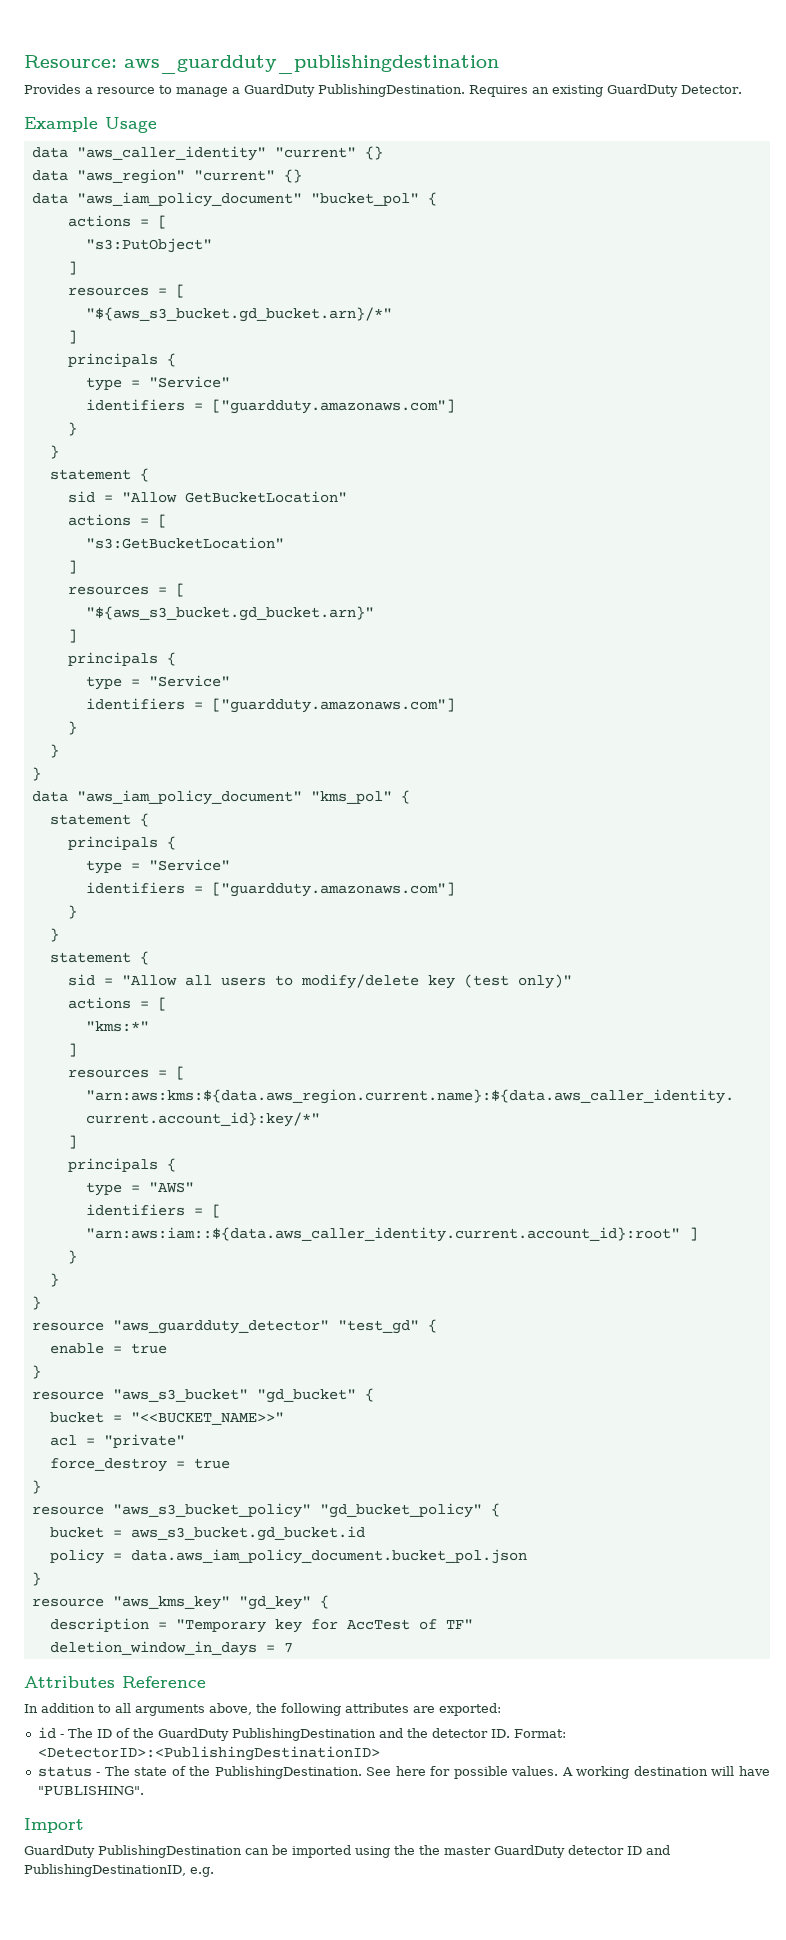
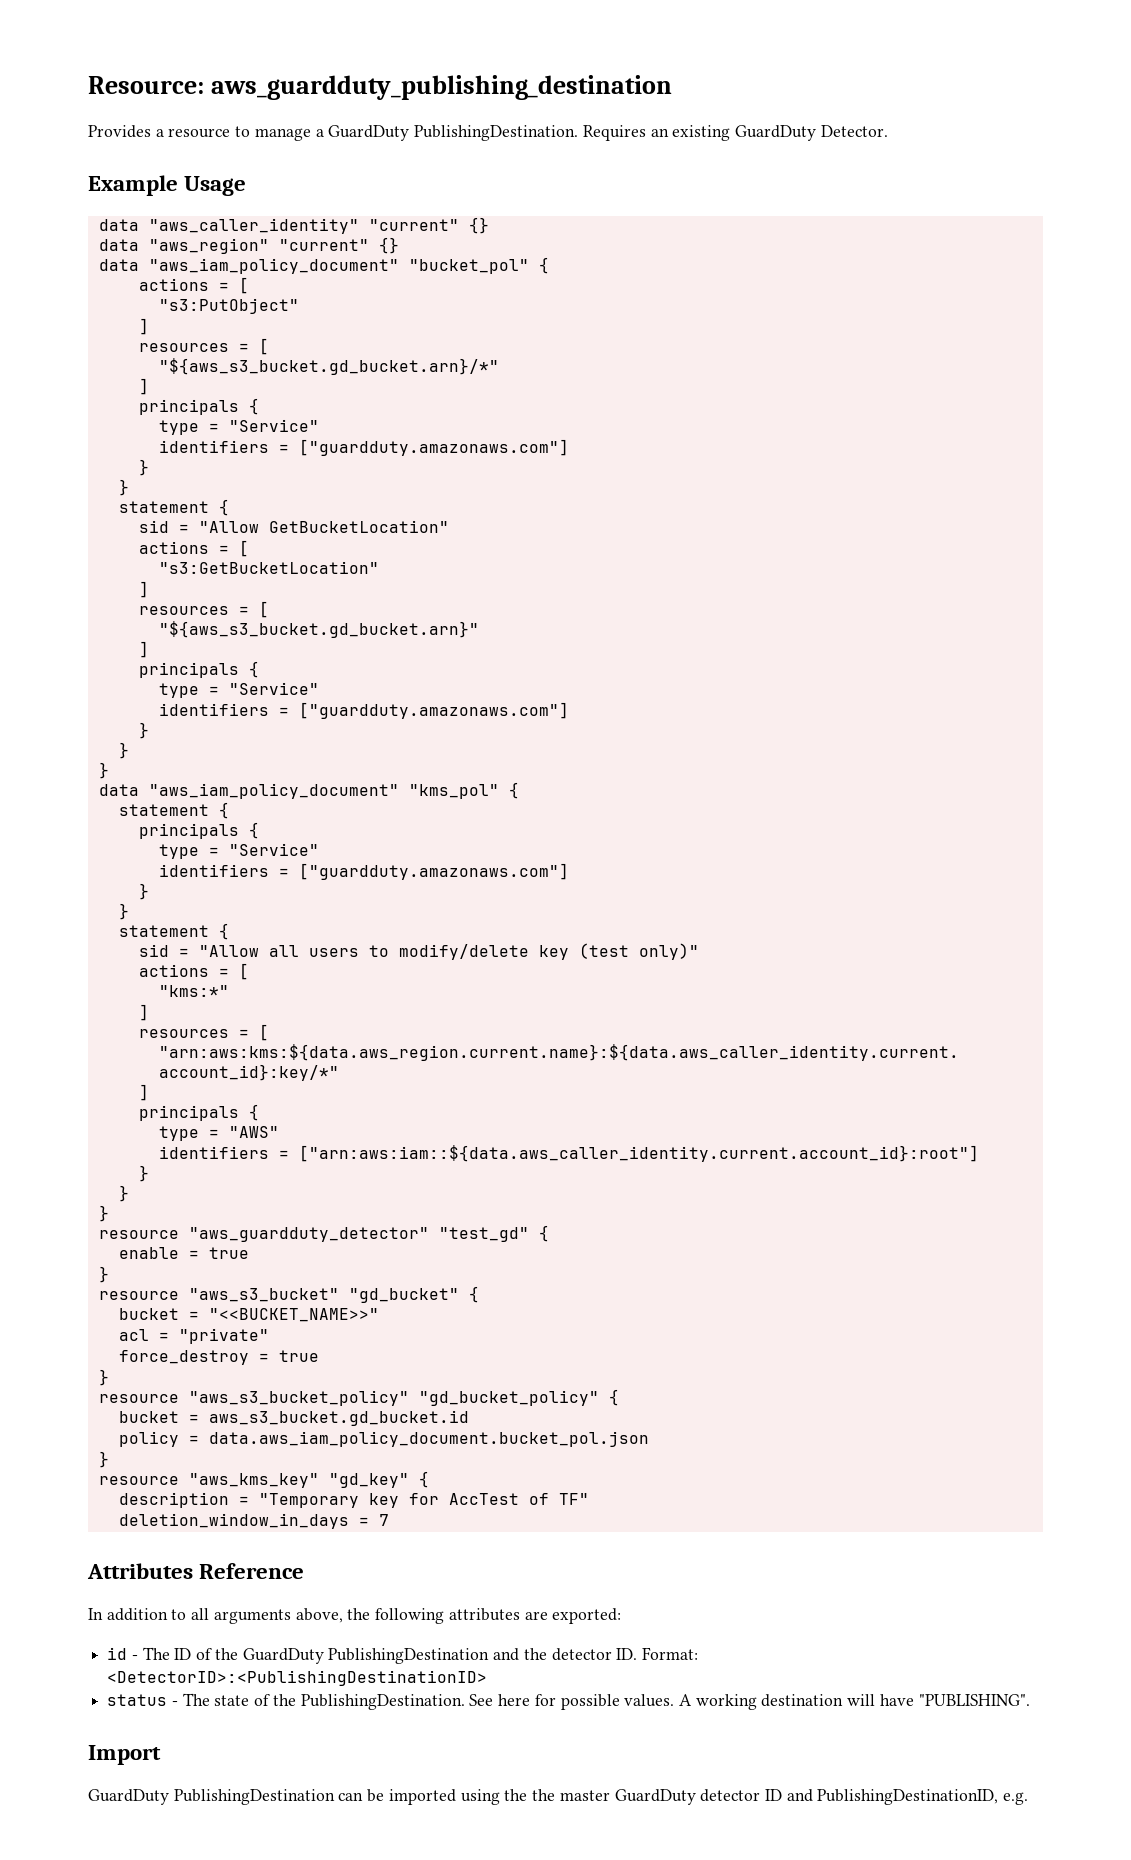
[124,55,499,74] aws_guardduty_publishingdestination -> [211,75,673,100] aws_guardduty_publishing_destination
[211,1204,221,1218] [85,1227,698,1242] [ "arn:aws:iam::${data.aws_caller_identity.current.account_id}:root" ] -> [298,1145,979,1162] ["arn:aws:iam::${data.aws_caller_identity.current.account_id}:root"]

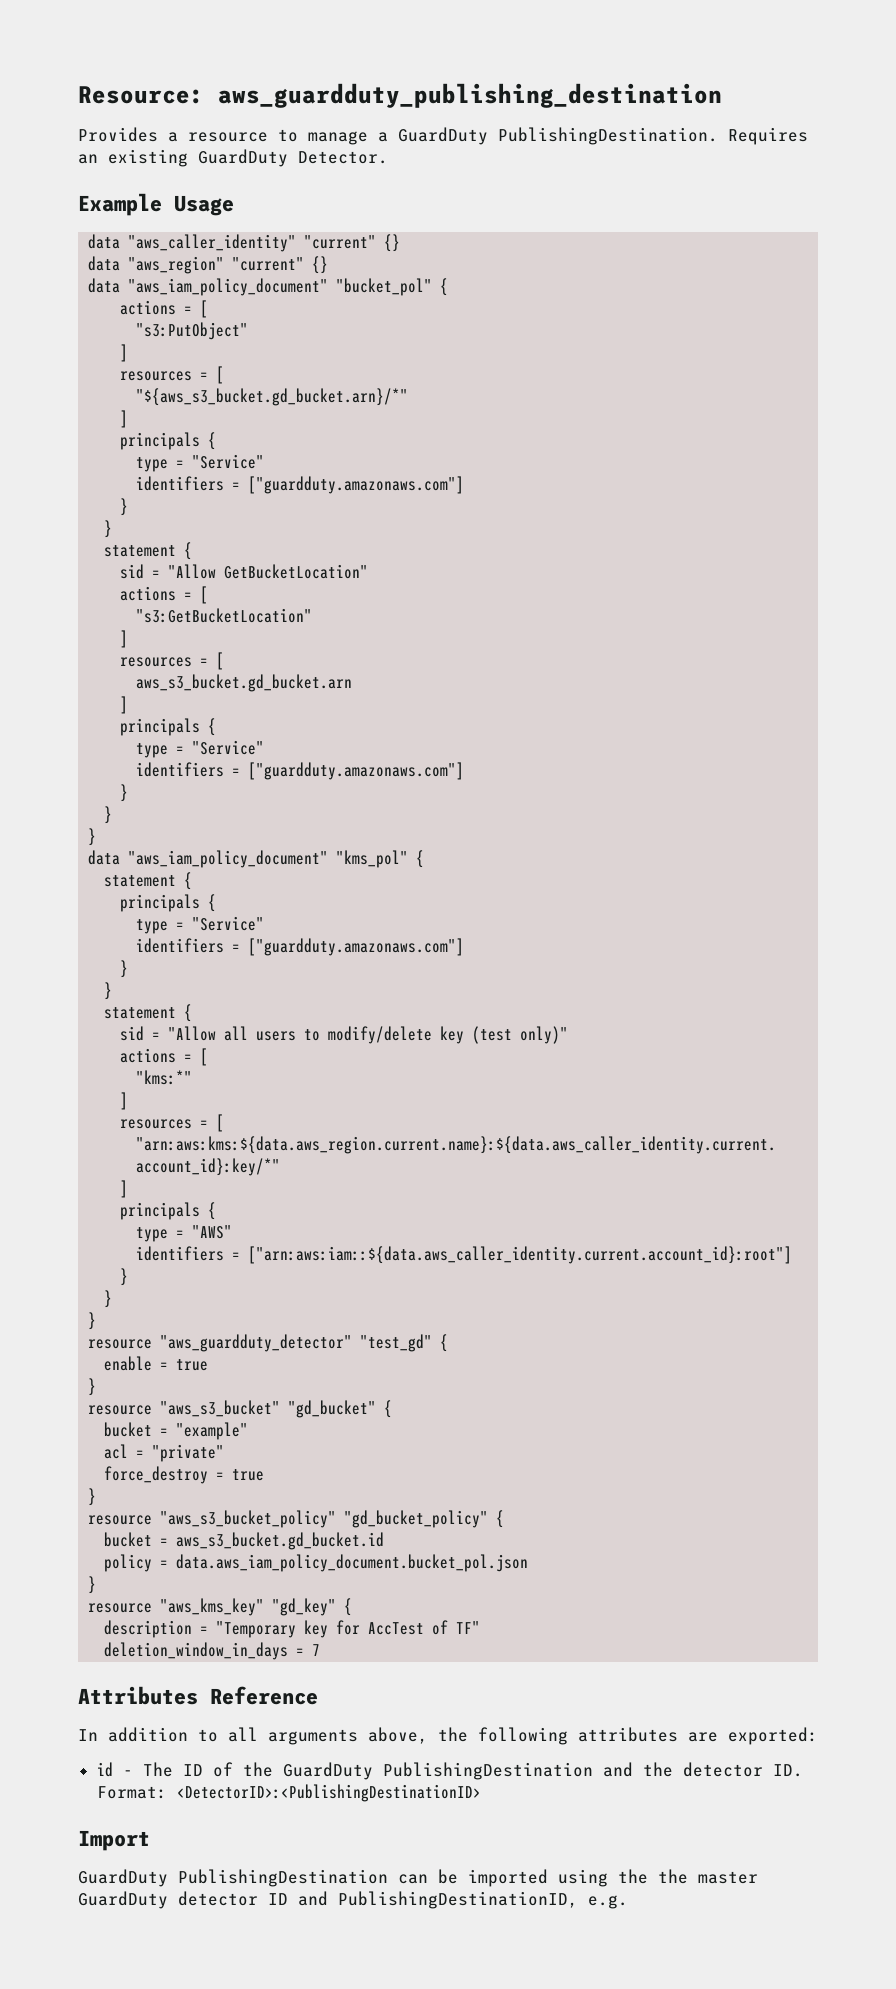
[158,621,479,638] "${aws_s3_bucket.gd_bucket.arn}" -> [136,674,353,692] aws_s3_bucket.gd_bucket.arn
[208,1308,379,1322] "<<BUCKET_NAME>>" -> [176,1422,249,1440] "example"
[107,1693,1030,1710] // status - The state of the PublishingDestination. See here for possible values. A working destination will have "PUBLISHING". -> (481, 1793) none

